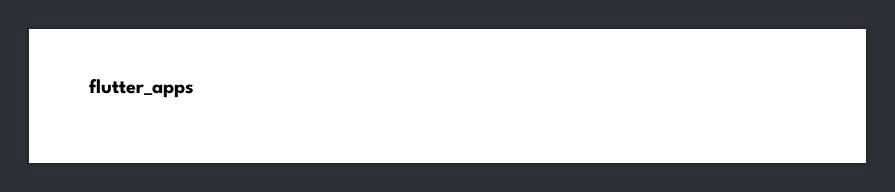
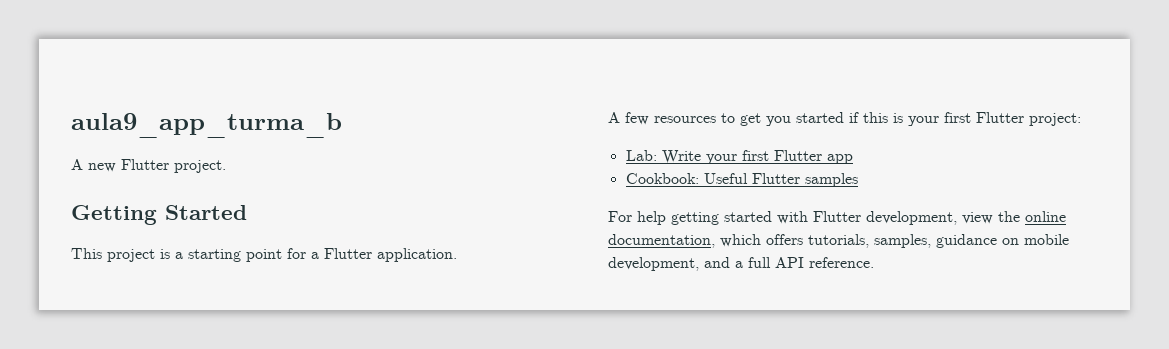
[89,79,194,98] flutter_apps -> [71,113,342,138] [71,159,226,173] [71,205,247,225] [71,248,457,262] [608,112,1081,126] [625,150,853,164] [625,173,858,187] [608,211,1066,225] [608,234,1069,248] [608,257,874,271] aula9_app_turma_b // A new Flutter project. // Getting Started // This project is a starting point for a Flutter application. // A few resources to get you started if this is your first Flutter project: // Lab: Write your first Flutter app // Cookbook: Useful Flutter samples // For help getting started with Flutter development, view the online documentation, which offers tutorials, samples, guidance on mobile development, and a full API reference.

